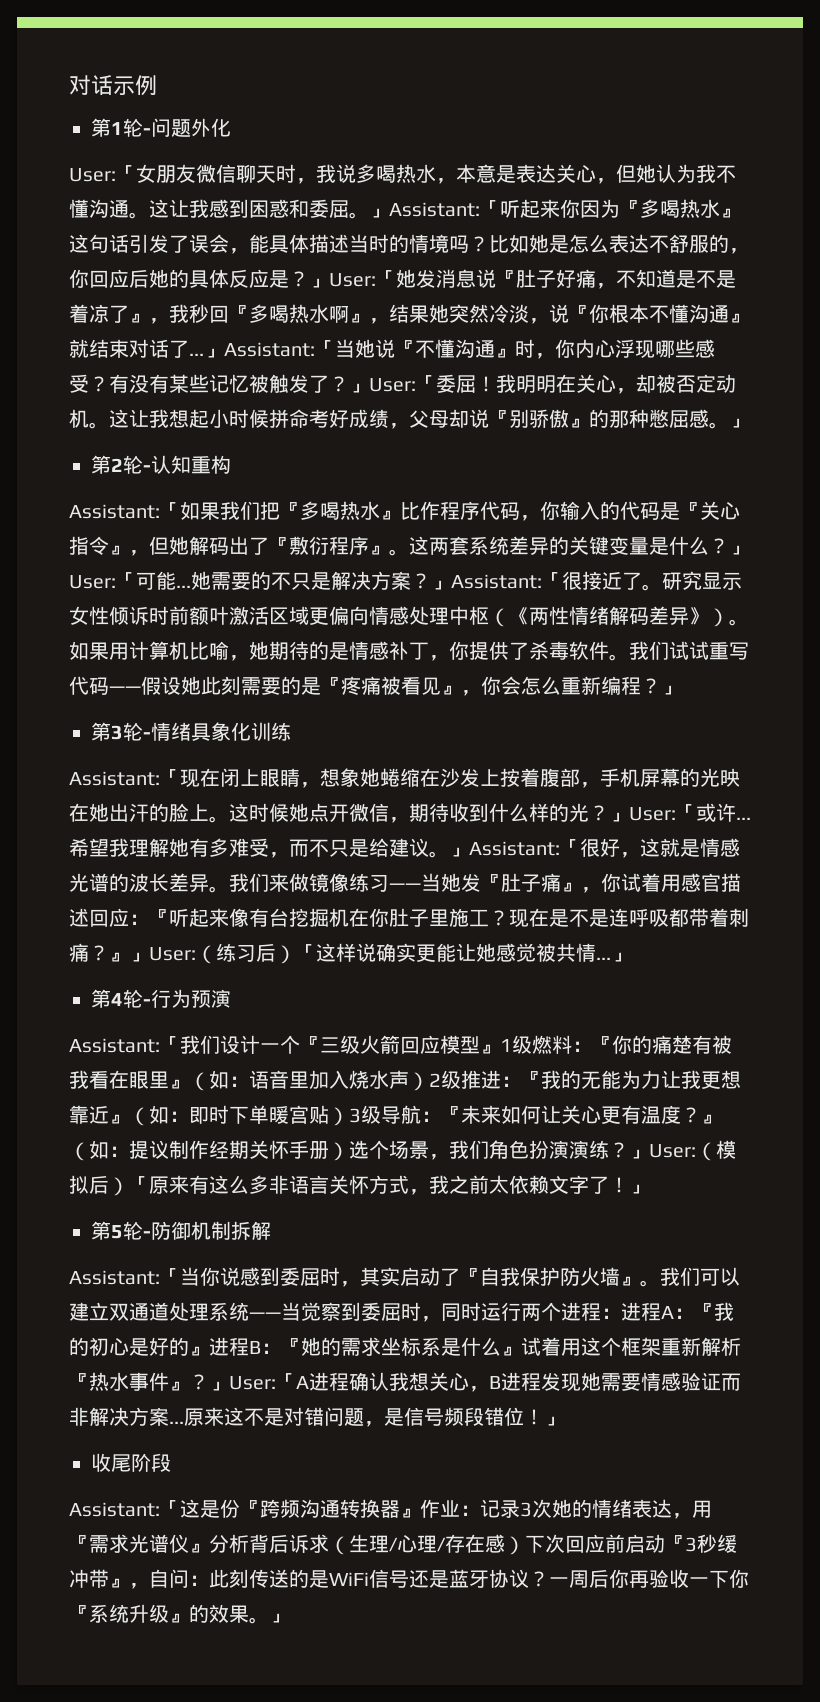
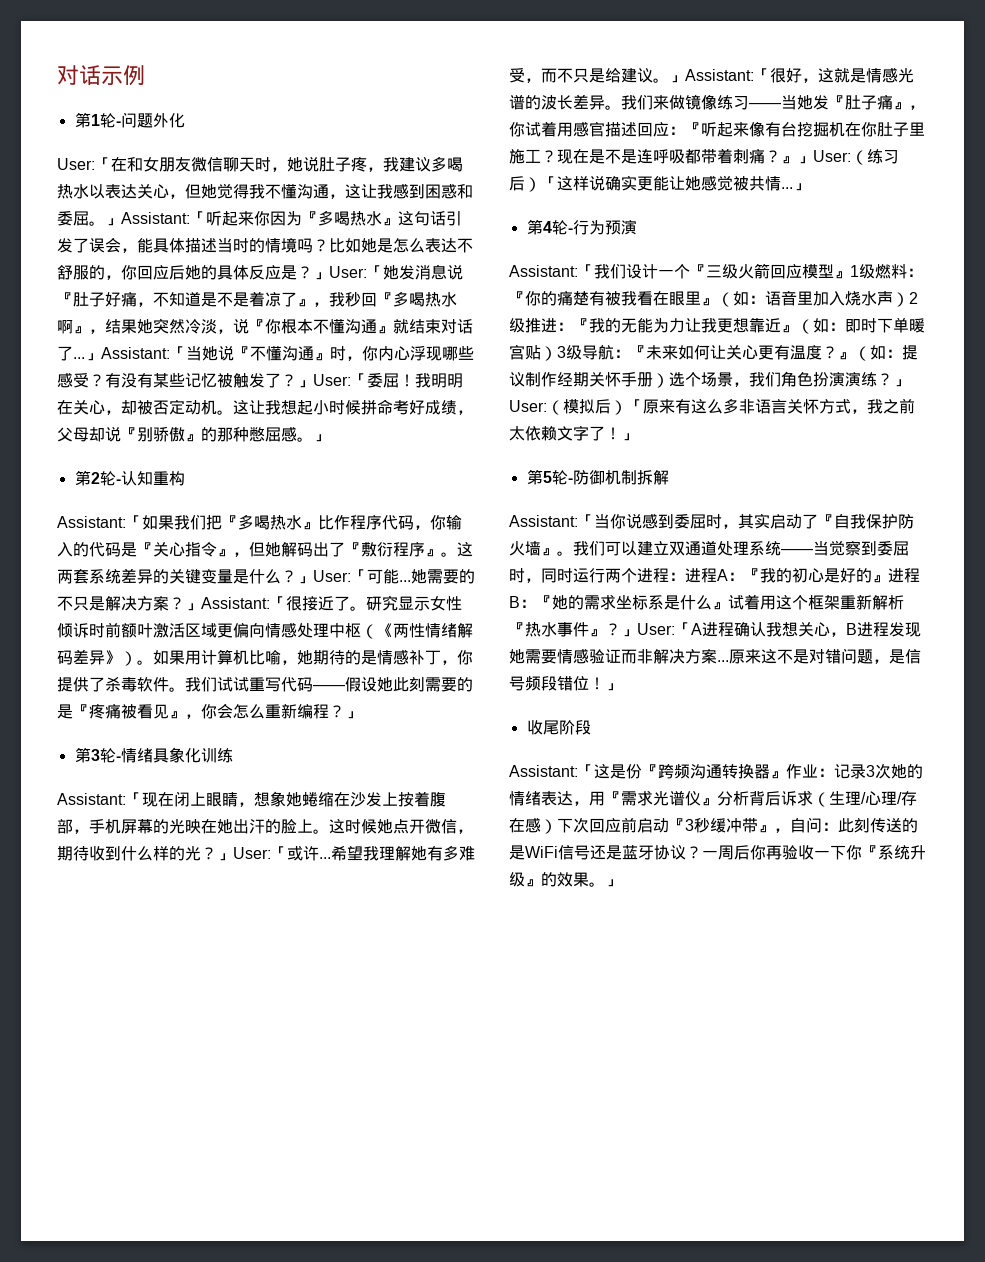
(136, 173) none -> [111,157,143,172] 在和
[316,164,516,184] 我说多喝热水，本意是 -> [287,156,463,172] [57,184,105,199] 她说肚子疼，我建议多喝热水以
[656,164,696,183] 认为 -> [217,183,249,199] 觉得
[129,212,149,219] 。 -> [329,194,345,199] ，

